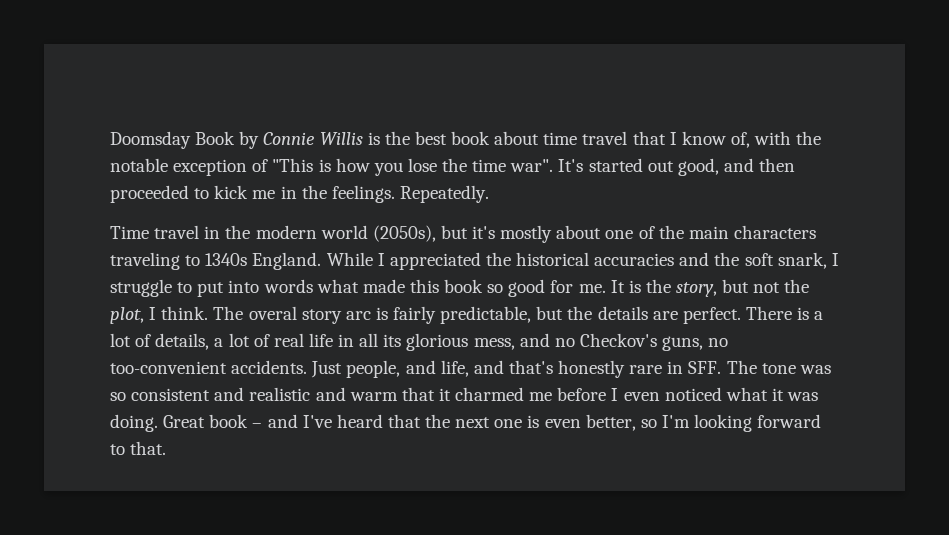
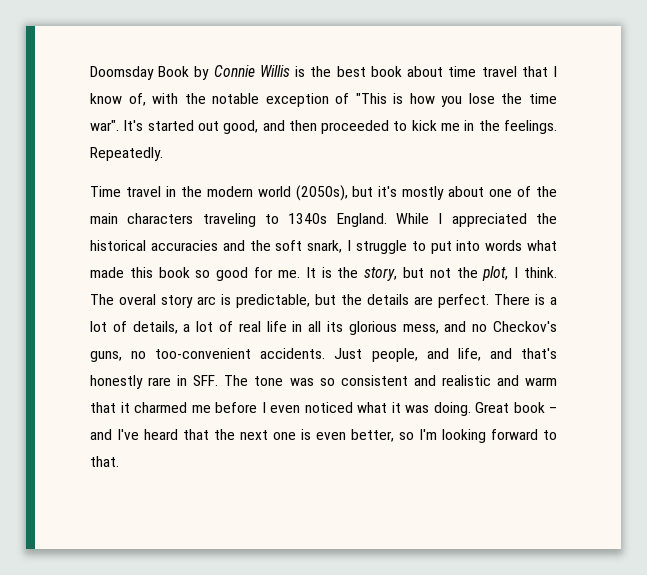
[393,306,437,324] fairly -> (231, 299) none

